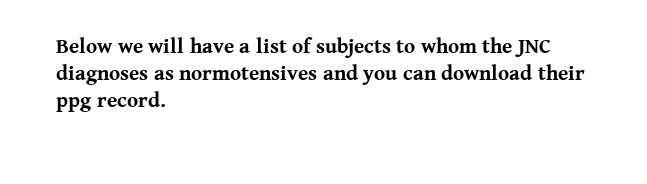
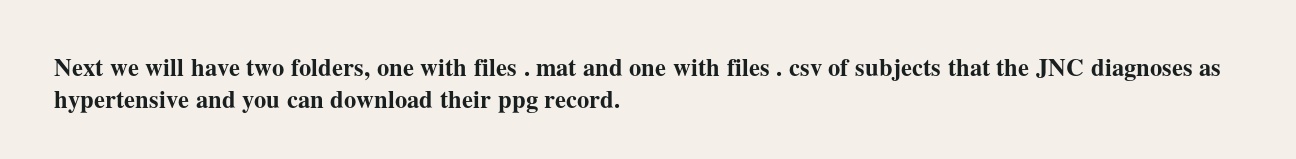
[56,37,113,53] Below -> [54,59,104,76] Next
[239,37,477,58] a list of subjects to whom -> [246,59,991,81] two folders, one with files . mat and one with files . csv of subjects that
[179,66,318,80] normotensives -> [54,91,189,113] hypertensive

